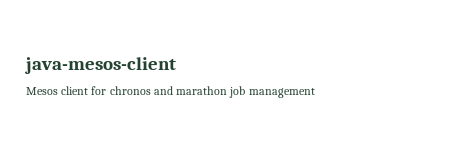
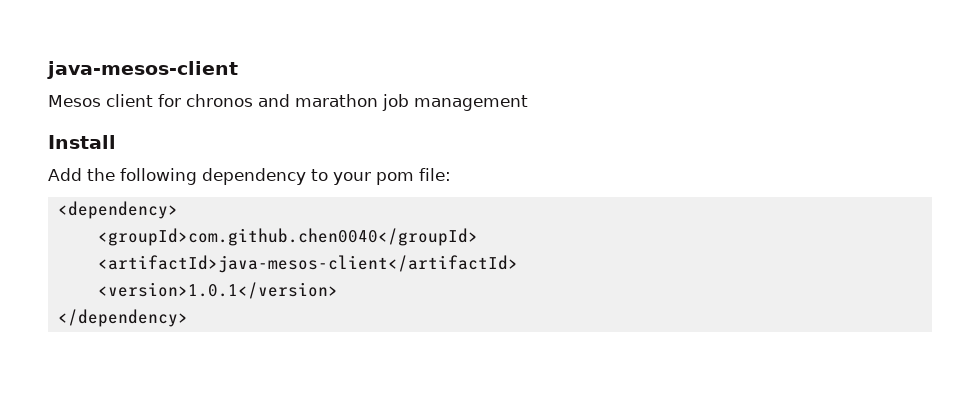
(315, 93) none -> [48,135,116,149] [48,168,451,185] [57,201,178,219] [97,228,478,246] [97,255,518,273] [97,282,338,299] [57,309,188,327] // Install // Add the following dependency to your pom file: // <dependency> // <groupId>com.github.chen0040</groupId> // <artifactId>java-mesos-client</artifactId> // <version>1.0.1</version> // </dependency>

